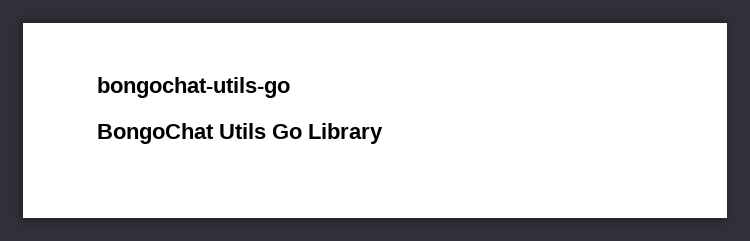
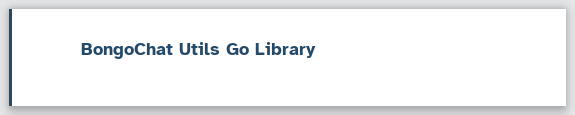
[97,77,290,98] bongochat-utils-go // -> (81, 51) none

